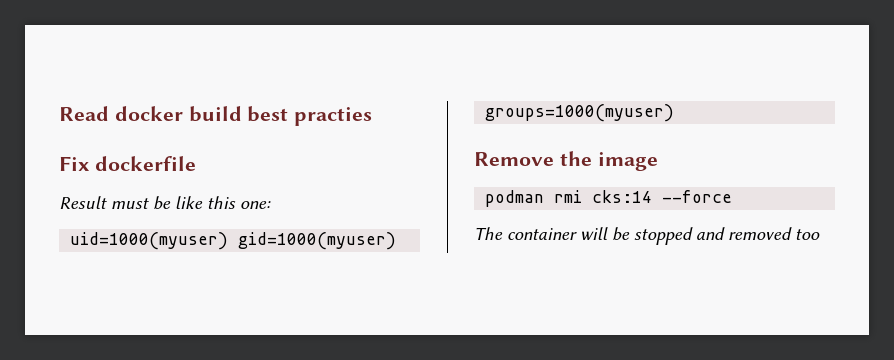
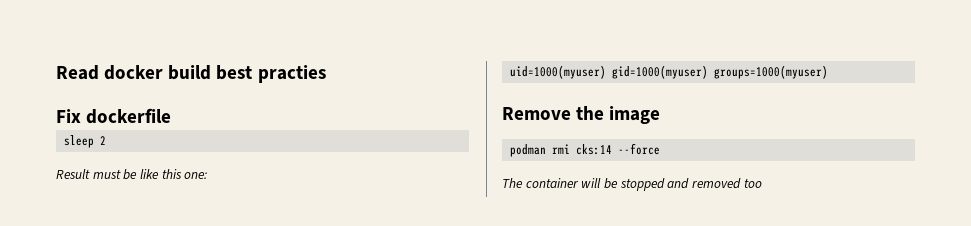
(196, 163) none -> [64,135,107,148] // sleep 2

